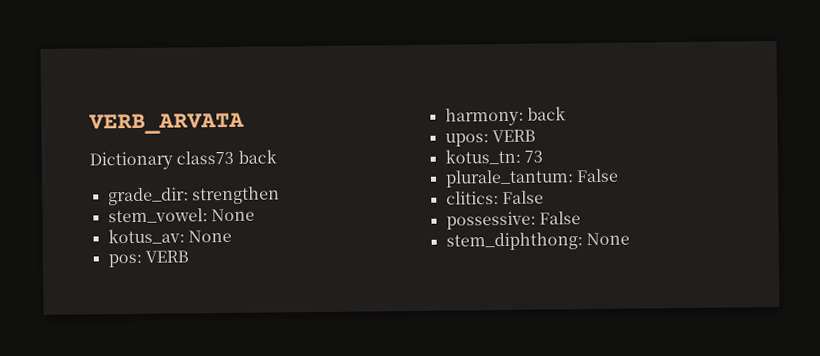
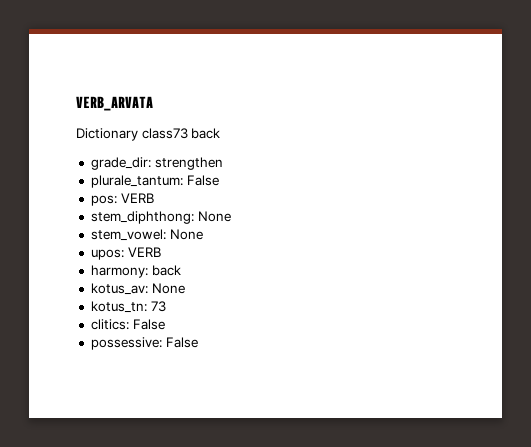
(280, 195) none -> [90,175,219,188] [90,193,154,206] [90,211,231,224] // plurale_tantum: False // pos: VERB // stem_diphthong: None
[107,228,232,245] [107,253,142,268] kotus_av: None // pos: -> [90,249,124,260] upos:
[444,129,536,147] upos: VERB -> [90,283,185,295] kotus_av: None
[444,168,619,188] // plurale_tantum: False -> (166, 306) none
[445,232,630,251] // stem_diphthong: None -> (198, 342) none

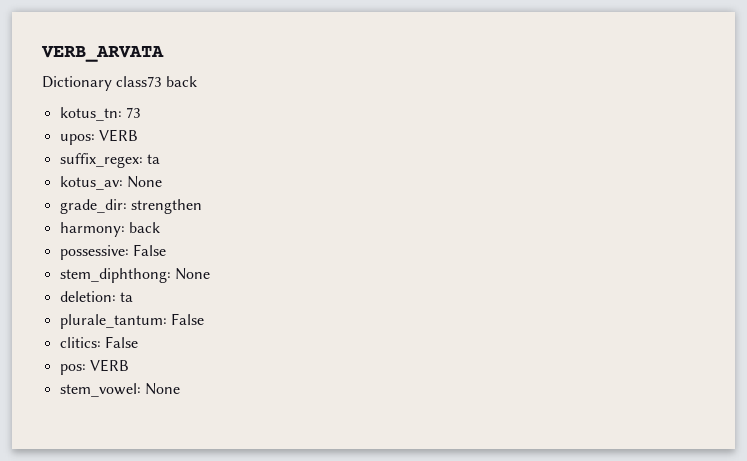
[90,157,223,170] grade_dir: strengthen -> [59,107,140,121] [59,129,138,145] [59,153,160,168] [59,176,162,190] [59,199,202,214] [59,222,160,237] [59,244,166,260] [59,268,210,283] [59,291,133,302] kotus_tn: 73 // upos: VERB // suffix_regex: ta // kotus_av: None // grade_dir: strengthen // harmony: back // possessive: False // stem_diphthong: None // deletion: ta
(219, 180) none -> [59,336,138,348] // clitics: False
[90,211,231,224] // stem_diphthong: None -> (129, 365) none
[90,247,161,260] [90,265,181,278] [90,283,185,295] [90,301,166,313] [90,319,165,330] [90,337,198,350] // upos: VERB // harmony: back // kotus_av: None // kotus_tn: 73 // clitics: False // possessive: False -> (180, 389) none

